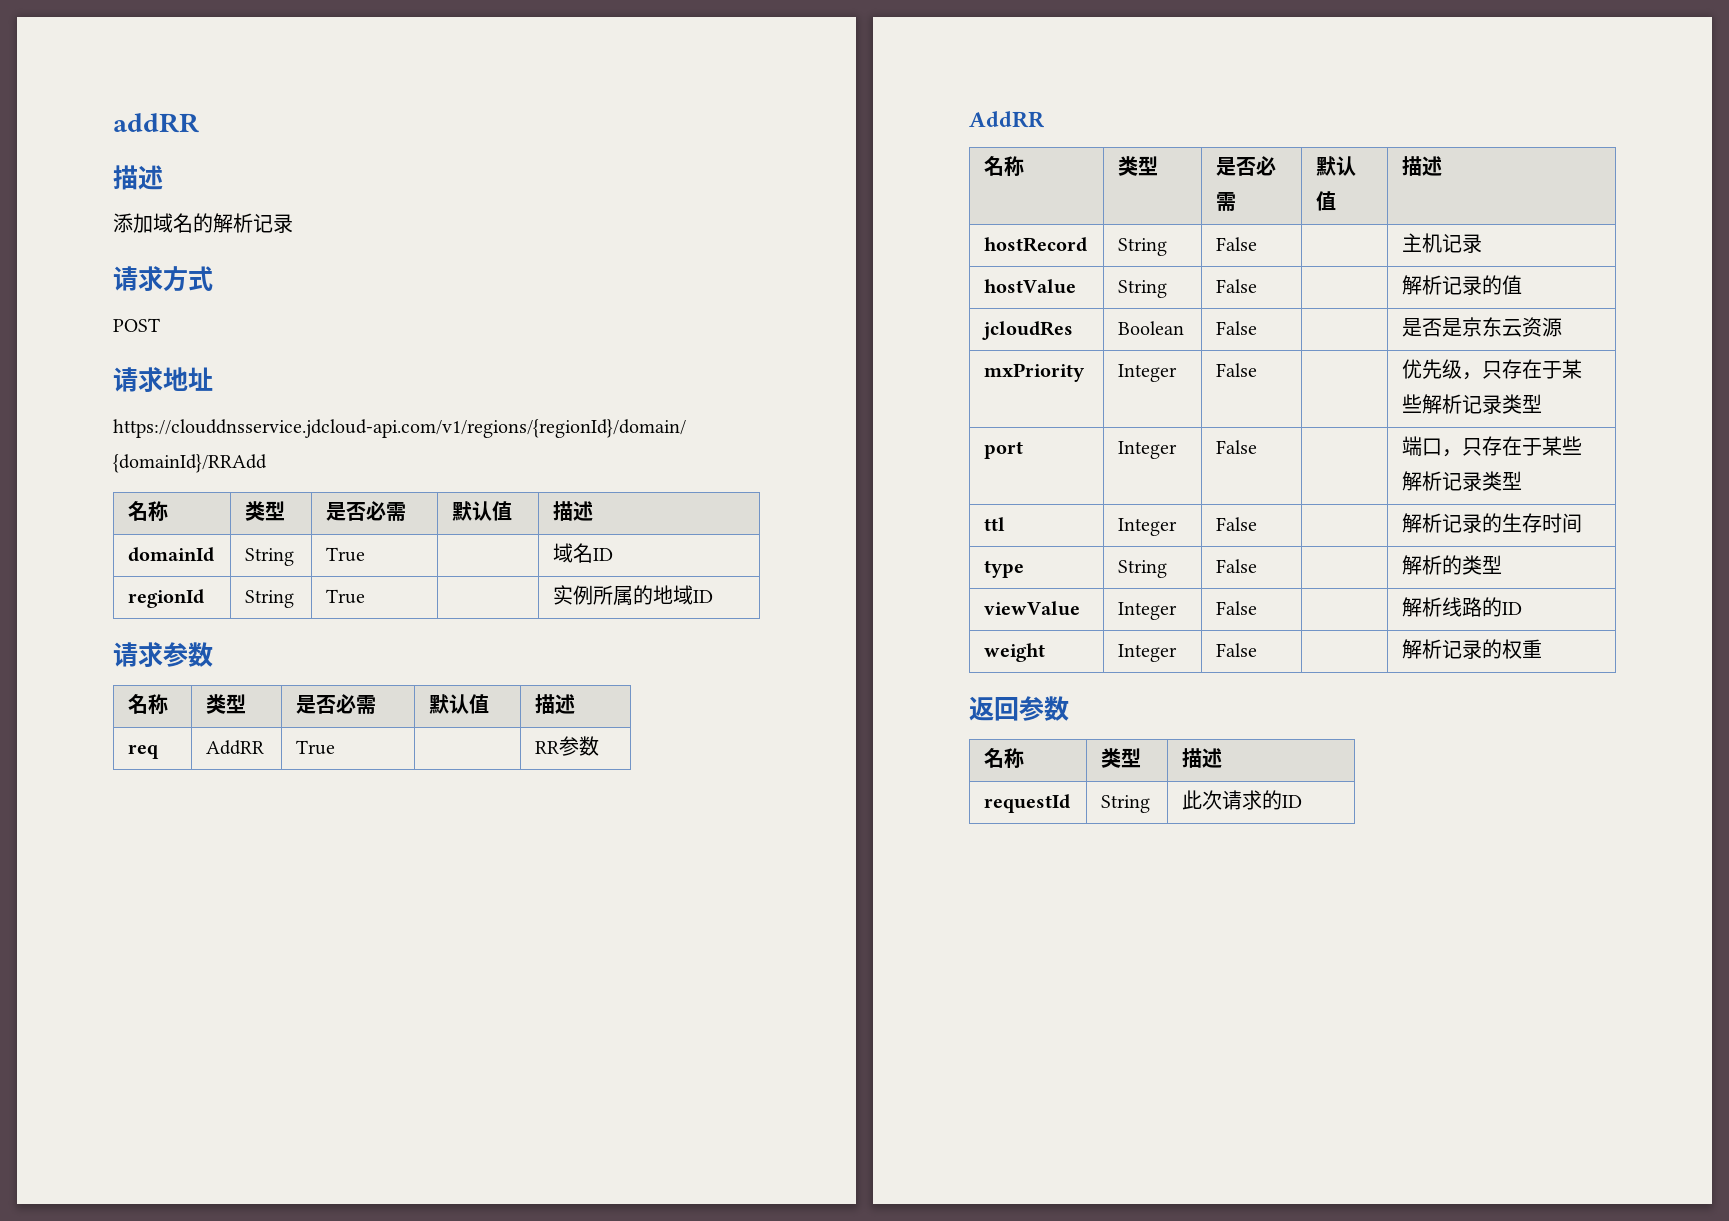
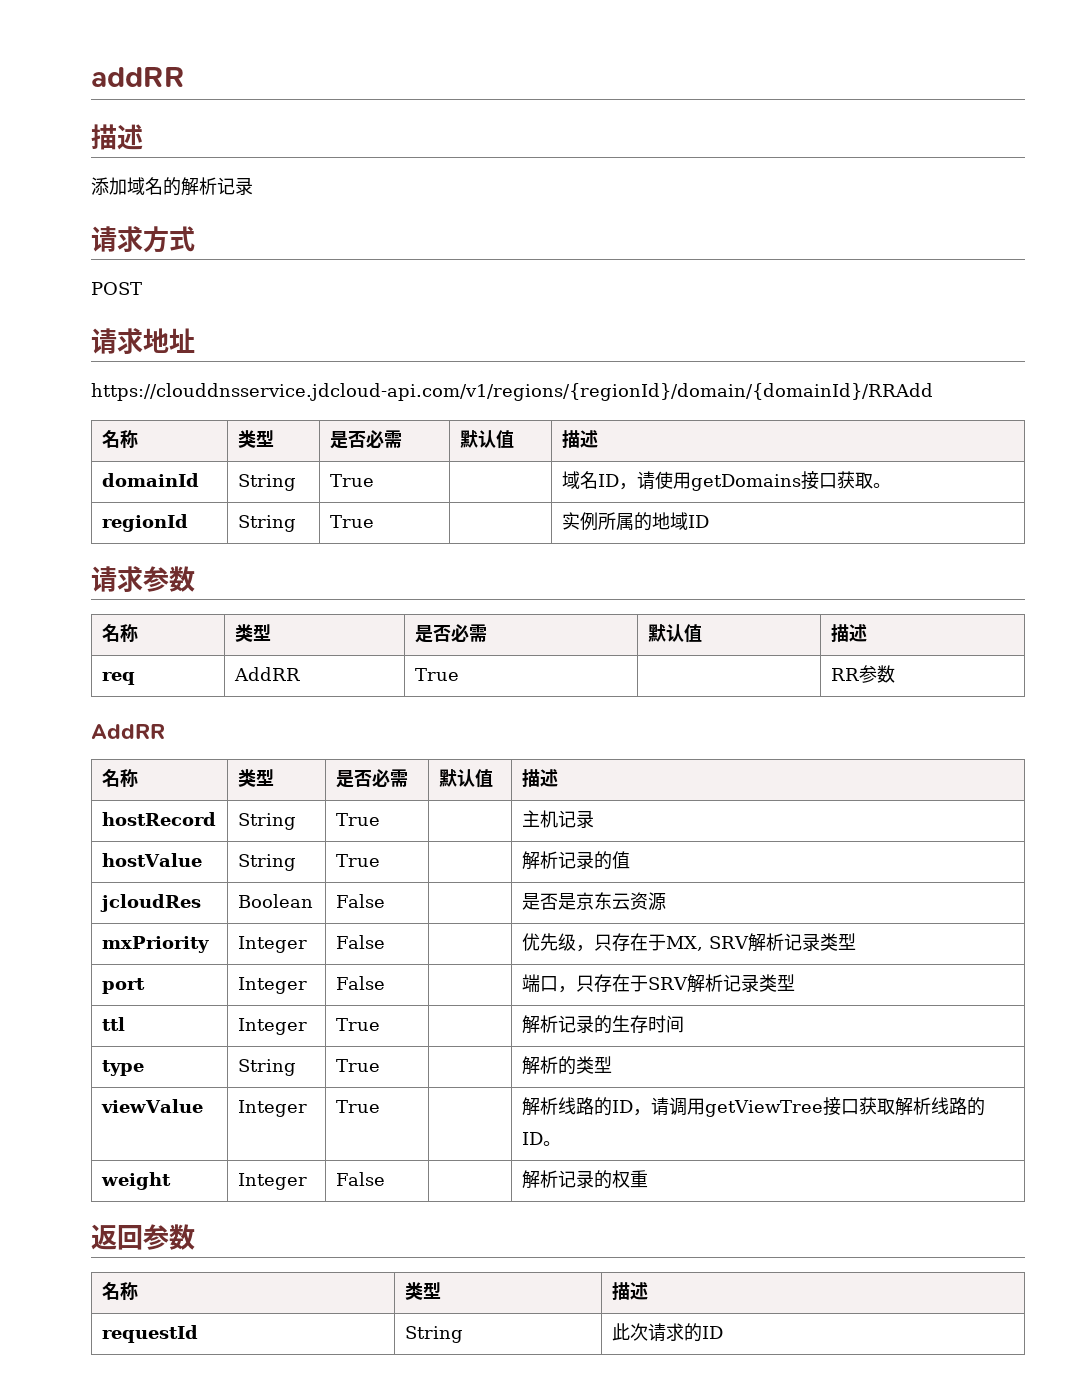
(614, 554) none -> [618,471,891,491] ，请使用getDomains接口获取。
[1216,237,1258,251] False -> [335,813,380,826] True
[1216,279,1258,293] False -> [335,854,380,867] True
[1562,359,1583,379] [1402,394,1423,413] 某些 -> [665,936,749,951] MX, SRV
[1542,436,1583,456] 某些 -> [647,977,688,990] SRV
[1216,517,1258,531] False -> [335,1018,380,1031] True
[1216,559,1258,573] False -> [335,1059,380,1072] True
[1216,601,1258,615] [1402,597,1523,617] False | | 解析线路的ID -> [335,1100,380,1113] [521,1097,985,1117] [521,1132,561,1146] True | | 解析线路的ID，请调用getViewTree接口获取解析线路的ID。

